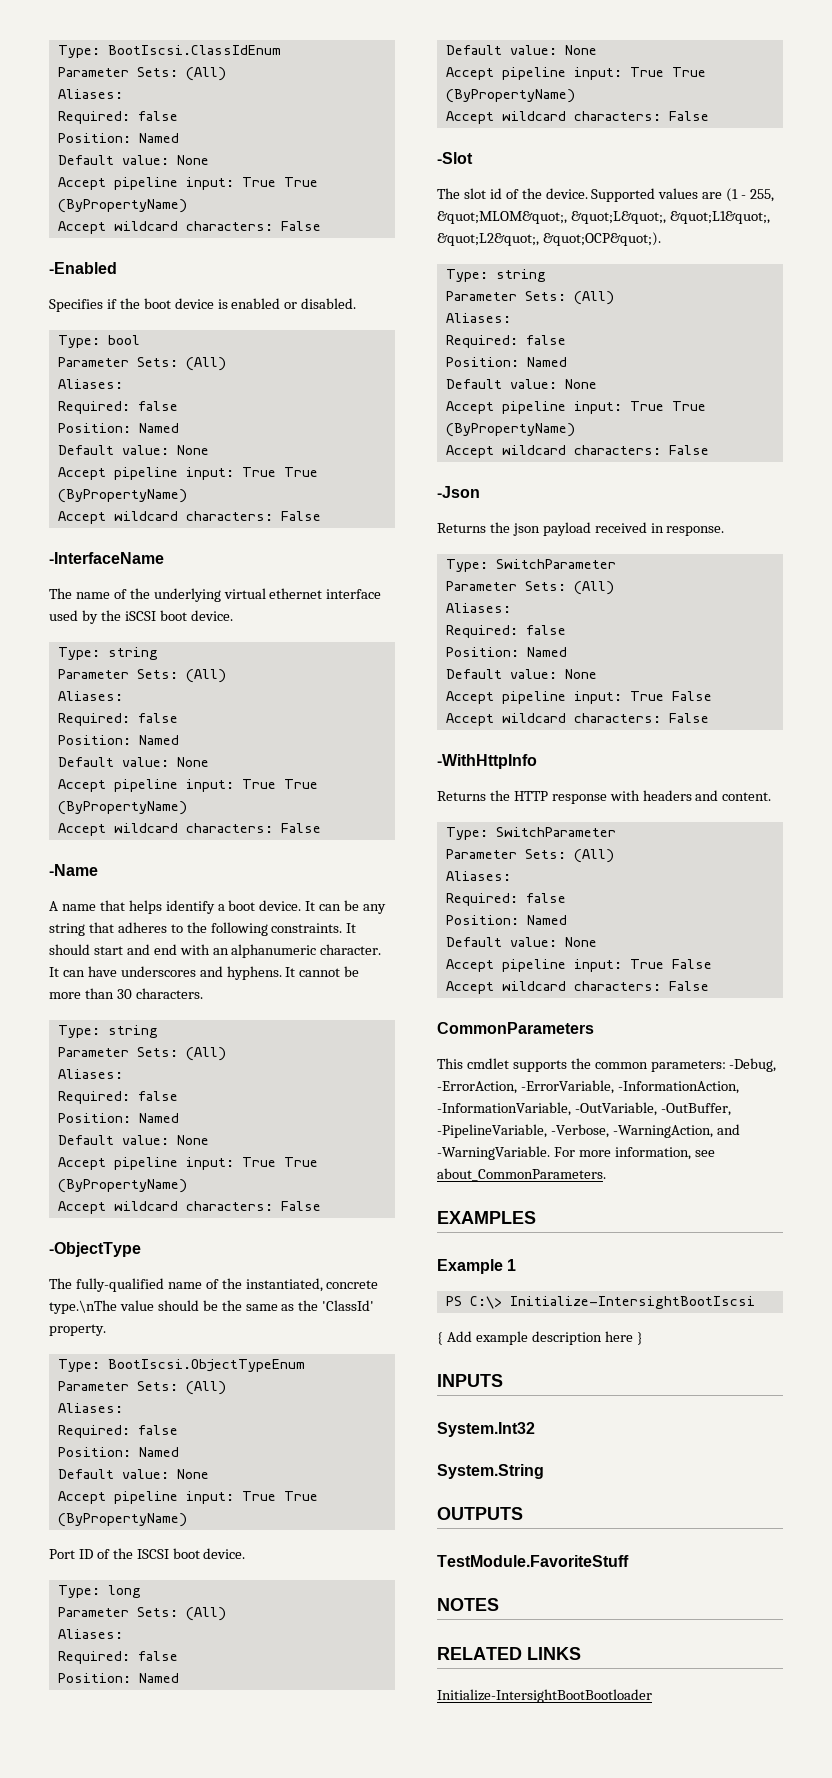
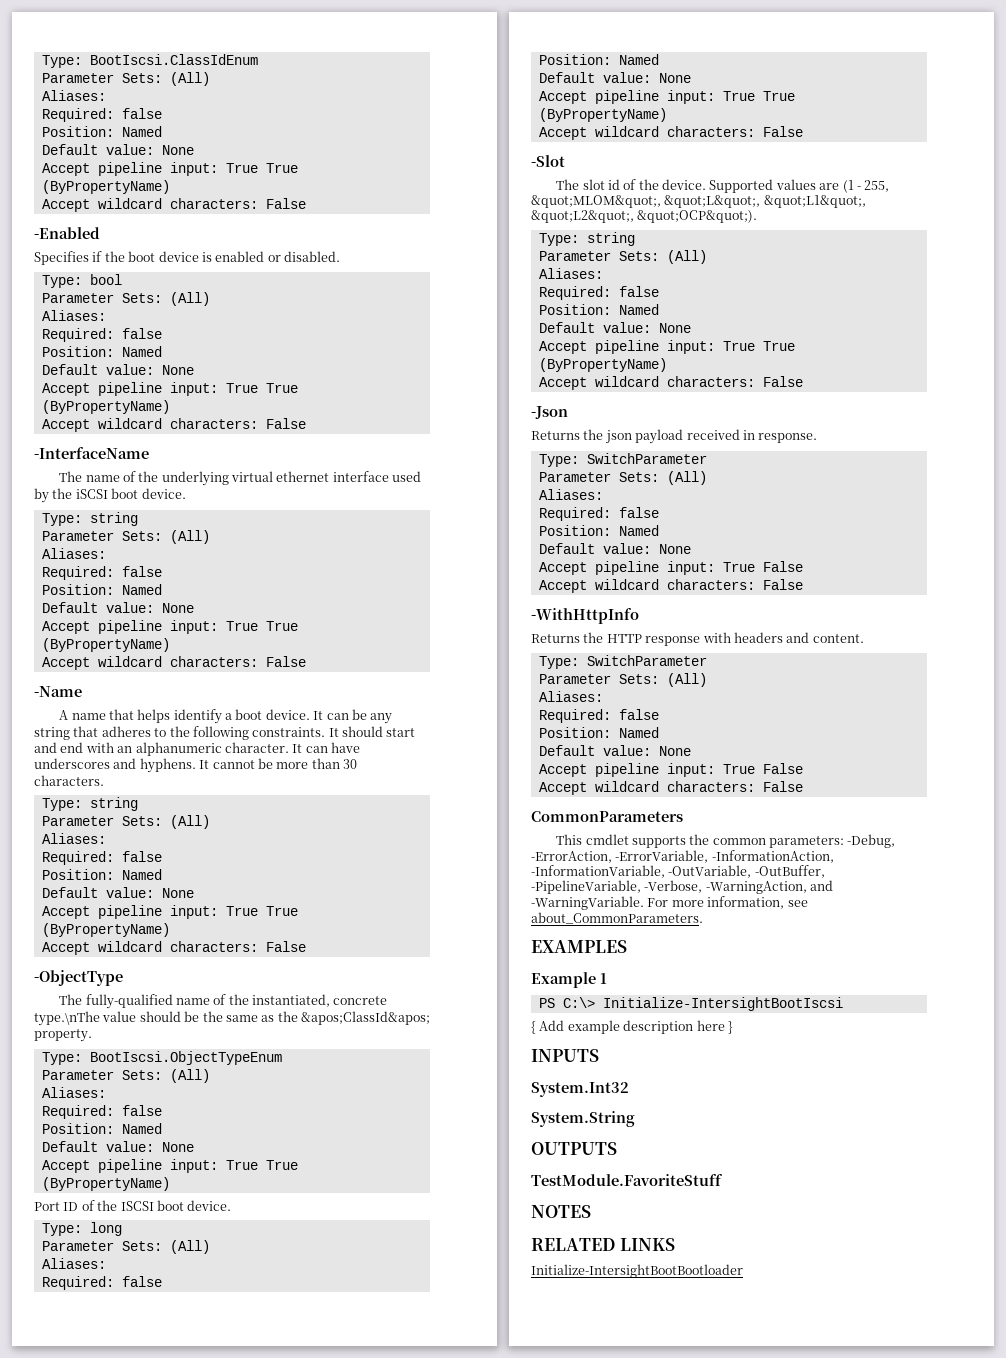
[322,1300,375,1311] 'ClassId' -> [301,1011,430,1025] &apos;ClassId&apos;

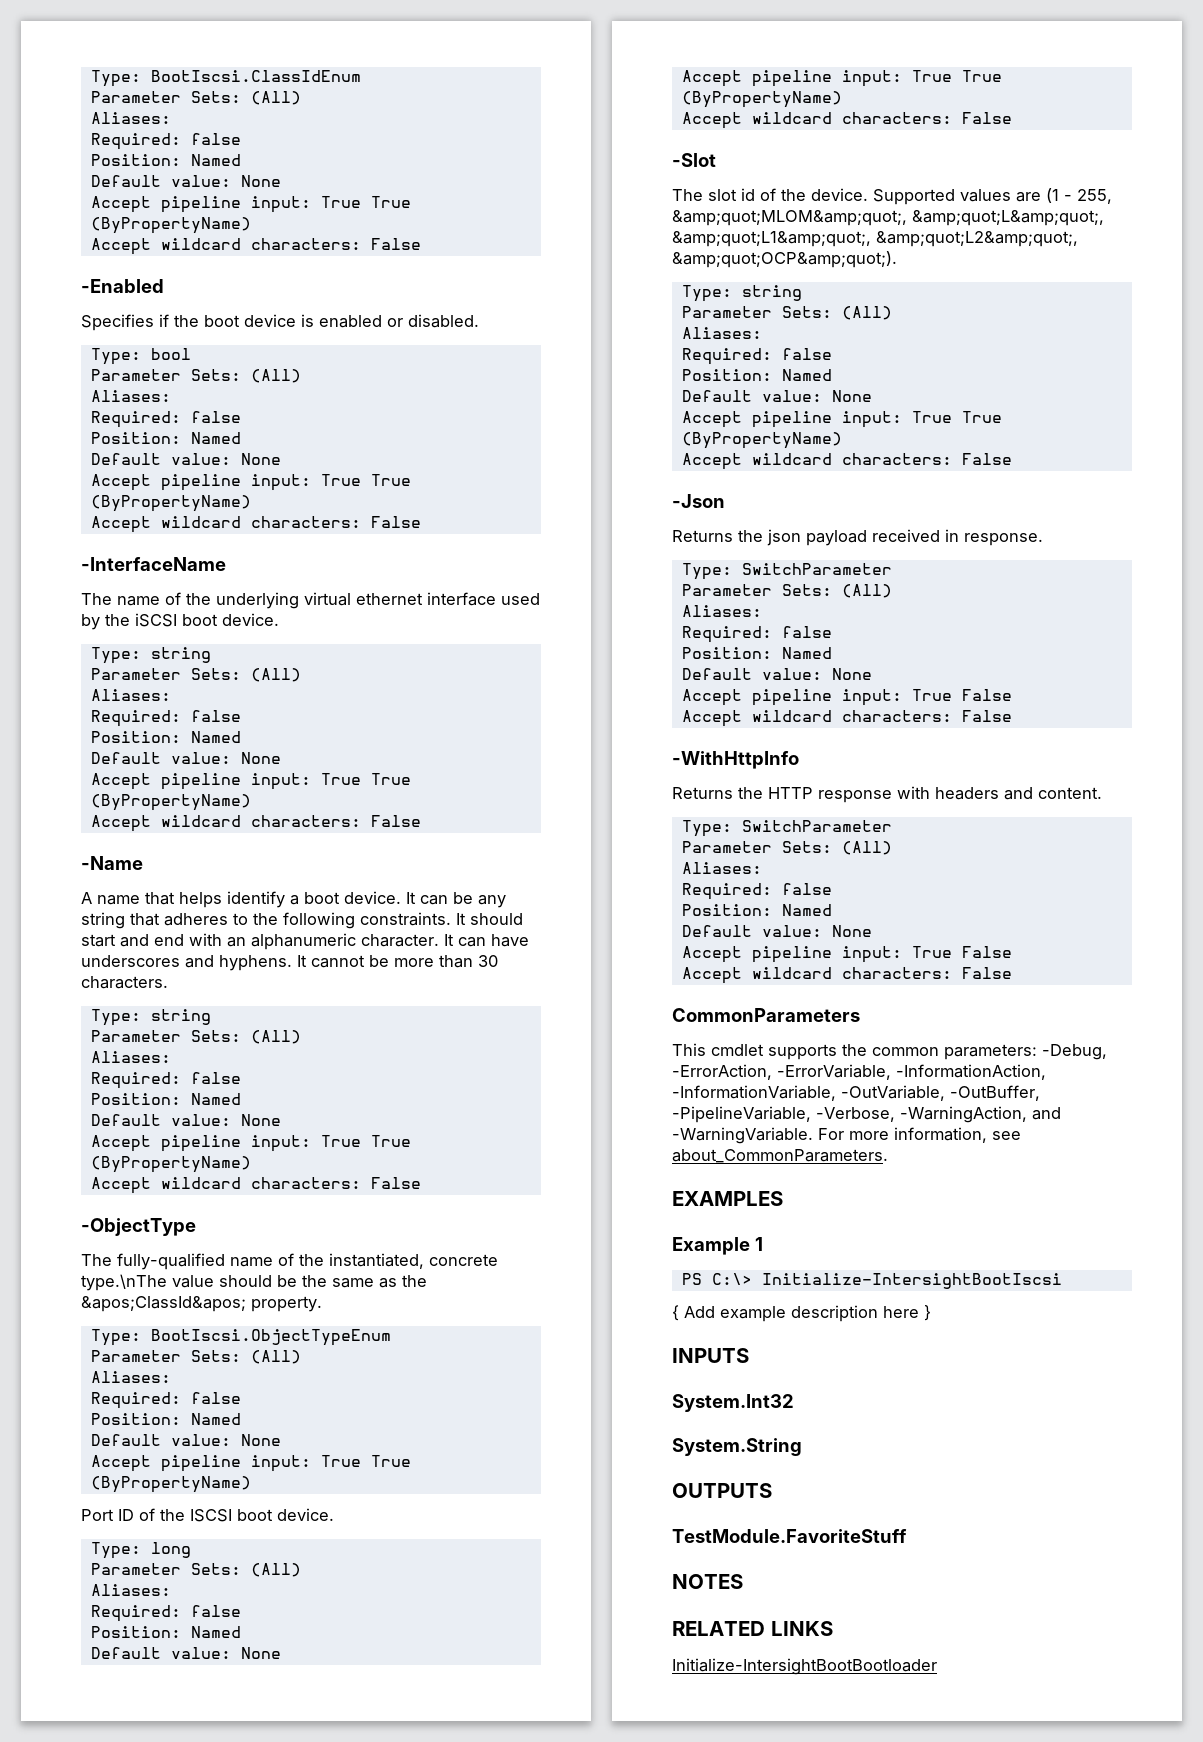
[531,195,866,208] [531,210,758,223] &quot;MLOM&quot;, &quot;L&quot;, &quot;L1&quot;, &quot;L2&quot;, &quot;OCP&quot;). -> [672,210,1104,226] [672,231,1078,247] [672,251,897,268] &amp;quot;MLOM&amp;quot;, &amp;quot;L&amp;quot;, &amp;quot;L1&amp;quot;, &amp;quot;L2&amp;quot;, &amp;quot;OCP&amp;quot;).

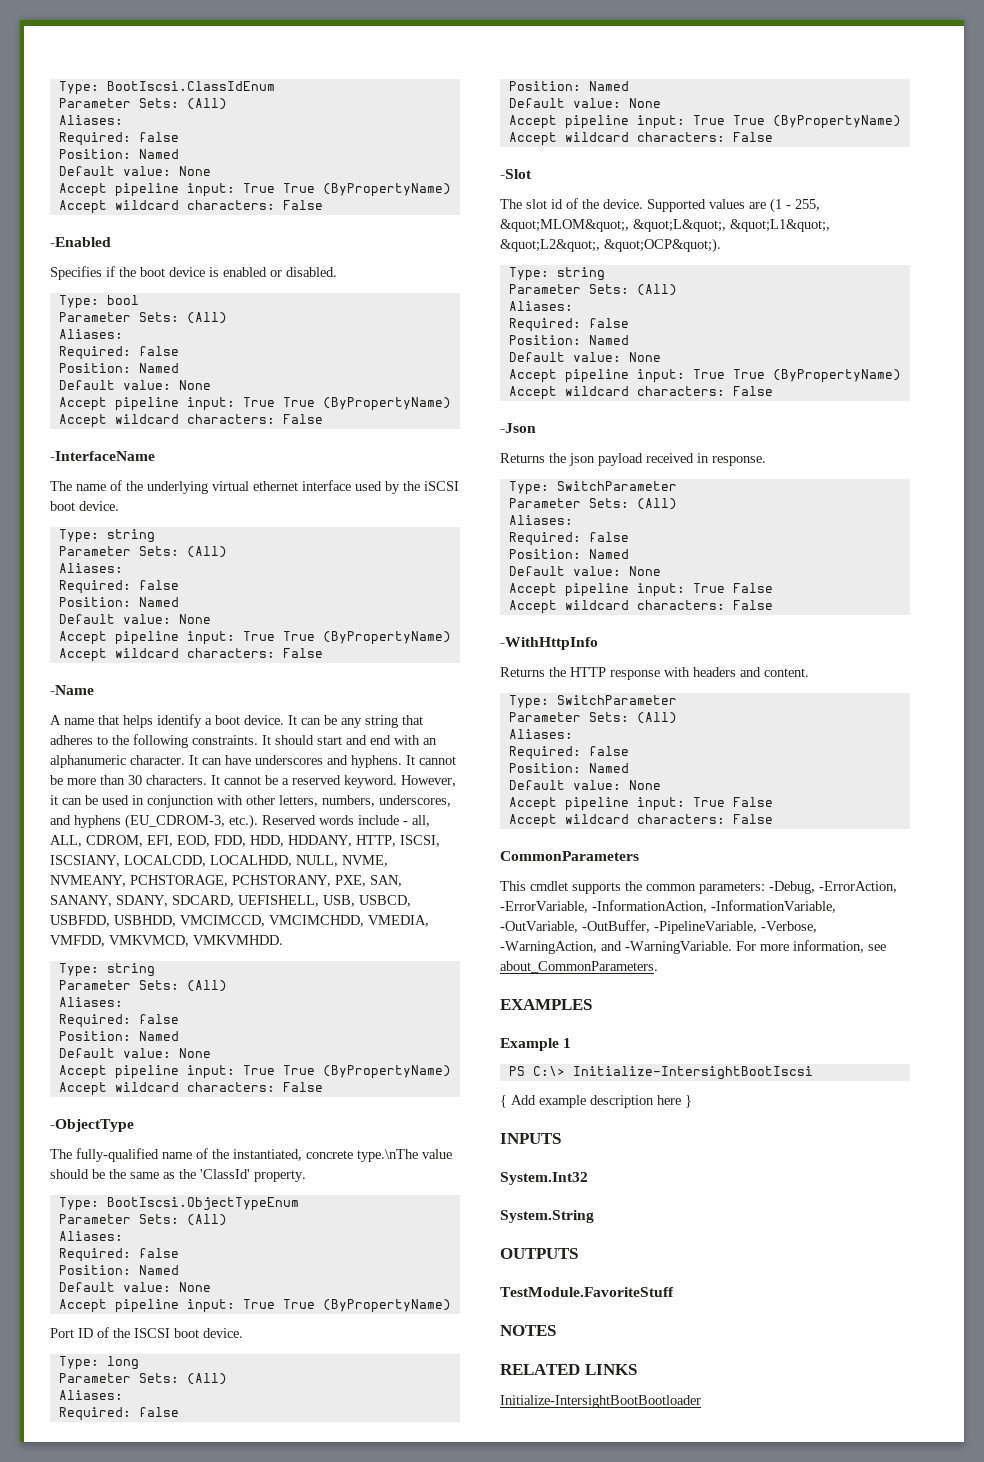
(168, 982) none -> [211,775,456,788] [50,795,451,808] [50,814,430,829] [50,835,440,847] [50,855,388,867] [50,875,402,887] [50,895,411,907] [50,915,429,927] [50,935,283,947] It cannot be a reserved keyword. However, it can be used in conjunction with other letters, numbers, underscores, and hyphens (EU_CDROM-3, etc.). Reserved words include - all, ALL, CDROM, EFI, EOD, FDD, HDD, HDDANY, HTTP, ISCSI, ISCSIANY, LOCALCDD, LOCALHDD, NULL, NVME, NVMEANY, PCHSTORAGE, PCHSTORANY, PXE, SAN, SANANY, SDANY, SDCARD, UEFISHELL, USB, USBCD, USBFDD, USBHDD, VMCIMCCD, VMCIMCHDD, VMEDIA, VMFDD, VMKVMCD, VMKVMHDD.
[81,1296,246,1312] &apos;ClassId&apos; -> [200,1169,250,1179] 'ClassId'
[672,210,1104,226] [672,231,1078,247] [672,251,897,268] &amp;quot;MLOM&amp;quot;, &amp;quot;L&amp;quot;, &amp;quot;L1&amp;quot;, &amp;quot;L2&amp;quot;, &amp;quot;OCP&amp;quot;). -> [500,219,830,232] [500,238,721,253] &quot;MLOM&quot;, &quot;L&quot;, &quot;L1&quot;, &quot;L2&quot;, &quot;OCP&quot;).

